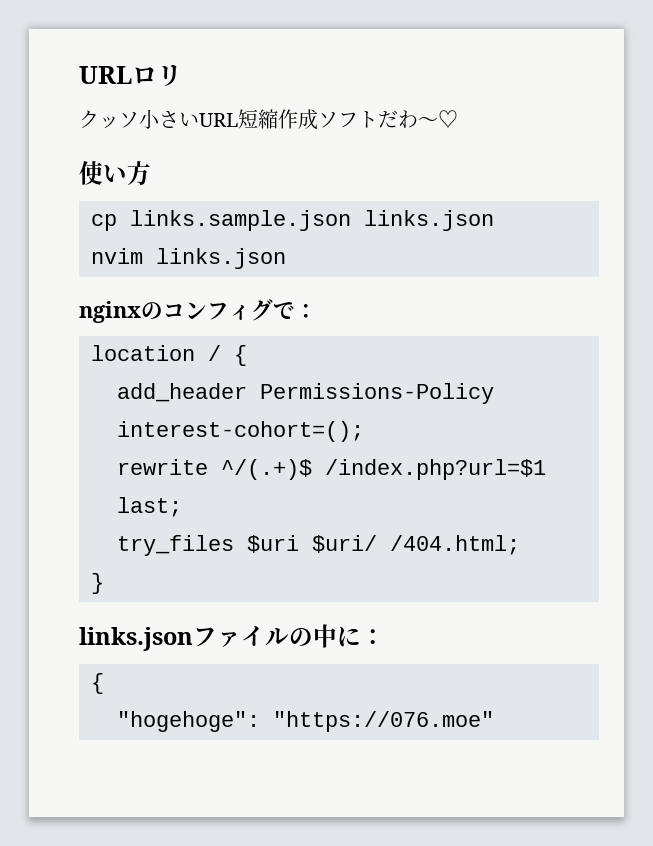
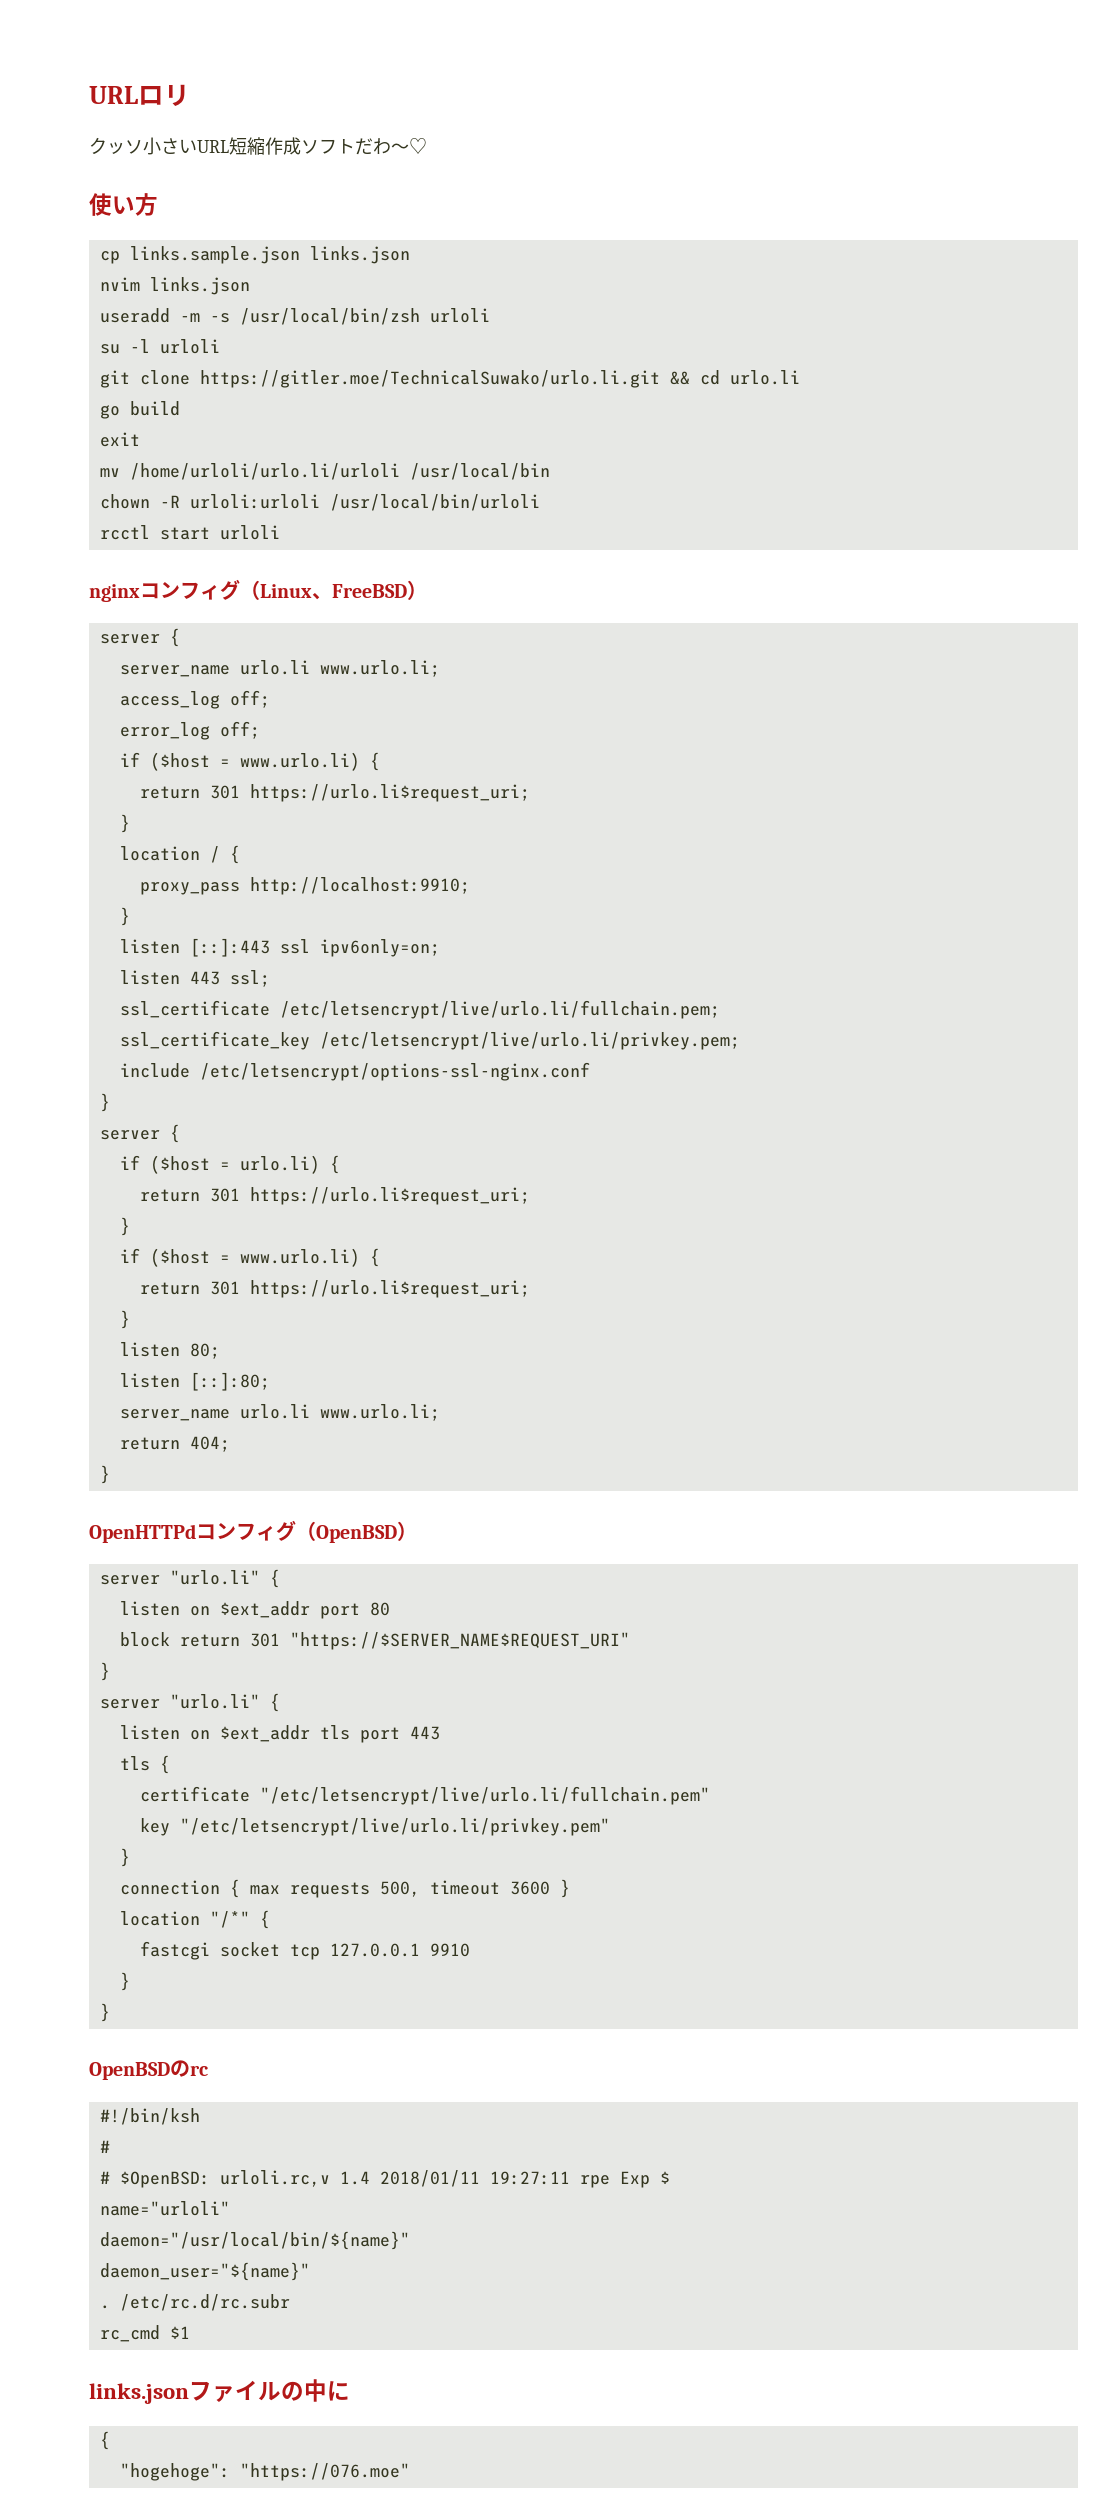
(286, 258) none -> [99,308,490,325] [99,339,220,354] [99,370,800,388] [99,401,180,419] [99,432,140,447] [99,463,550,480] [99,494,540,511] [99,525,280,540] // useradd -m -s /usr/local/bin/zsh urloli // su -l urloli // git clone https://gitler.moe/TechnicalSuwako/urlo.li.git && cd urlo.li // go build // exit // mv /home/urloli/urlo.li/urloli /usr/local/bin // chown -R urloli:urloli /usr/local/bin/urloli // rcctl start urloli
[141,299,317,321] [91,345,247,366] [117,383,494,404] [117,421,364,442] [117,459,546,480] [117,497,182,517] [117,535,520,556] [91,573,104,594] のコンフィグで： // location / { // add_header Permissions-Policy interest-cohort=(); // rewrite ^/(.+)$ /index.php?url=$1 last; // try_files $uri $uri/ /404.html; // } -> [140,579,427,600] [99,628,180,647] [119,660,440,677] [119,690,270,709] [119,721,260,740] [119,752,380,771] [139,784,530,802] [119,814,130,833] [119,845,240,864] [139,877,470,895] [119,907,130,926] [119,938,440,957] [119,970,270,987] [119,1000,720,1019] [119,1031,740,1050] [119,1062,590,1081] [99,1093,110,1112] [99,1124,180,1143] [119,1155,340,1174] [139,1187,530,1205] [119,1217,130,1236] [119,1248,380,1267] [139,1280,530,1298] [119,1310,130,1329] [119,1342,220,1359] [119,1372,270,1391] [119,1404,440,1421] [119,1436,230,1452] [99,1465,110,1484] [89,1520,417,1543] [99,1569,280,1588] [119,1601,390,1619] [119,1632,630,1650] [99,1662,110,1681] [99,1693,280,1712] [119,1725,440,1743] [119,1755,170,1774] [139,1786,710,1805] [139,1818,610,1836] [119,1848,130,1867] [119,1879,570,1898] [119,1910,270,1929] [139,1941,470,1960] [119,1972,130,1991] [99,2003,110,2022] [89,2060,208,2080] [99,2108,200,2125] [99,2140,110,2153] [99,2170,670,2188] [99,2201,230,2216] [99,2231,410,2250] [99,2262,310,2281] [99,2294,290,2311] [99,2325,190,2342] コンフィグ（Linux、FreeBSD） // server { // server_name urlo.li www.urlo.li; // access_log off; // error_log off; // if ($host = www.urlo.li) { // return 301 https://urlo.li$request_uri; // } // location / { // proxy_pass http://localhost:9910; // } // listen [::]:443 ssl ipv6only=on; // listen 443 ssl; // ssl_certificate /etc/letsencrypt/live/urlo.li/fullchain.pem; // ssl_certificate_key /etc/letsencrypt/live/urlo.li/privkey.pem; // include /etc/letsencrypt/options-ssl-nginx.conf // } // server { // if ($host = urlo.li) { // return 301 https://urlo.li$request_uri; // } // if ($host = www.urlo.li) { // return 301 https://urlo.li$request_uri; // } // listen 80; // listen [::]:80; // server_name urlo.li www.urlo.li; // return 404; // } // OpenHTTPdコンフィグ（OpenBSD） // server "urlo.li" { // listen on $ext_addr port 80 // block return 301 "https://$SERVER_NAME$REQUEST_URI" // } // server "urlo.li" { // listen on $ext_addr tls port 443 // tls { // certificate "/etc/letsencrypt/live/urlo.li/fullchain.pem" // key "/etc/letsencrypt/live/urlo.li/privkey.pem" // } // connection { max requests 500, timeout 3600 } // location "/*" { // fastcgi socket tcp 127.0.0.1 9910 // } // } // OpenBSDのrc // #!/bin/ksh // # // # $OpenBSD: urloli.rc,v 1.4 2018/01/11 19:27:11 rpe Exp $ // name="urloli" // daemon="/usr/local/bin/${name}" // daemon_user="${name}" // . /etc/rc.d/rc.subr // rc_cmd $1
[361,629,385,645] ： -> (350, 2391) none

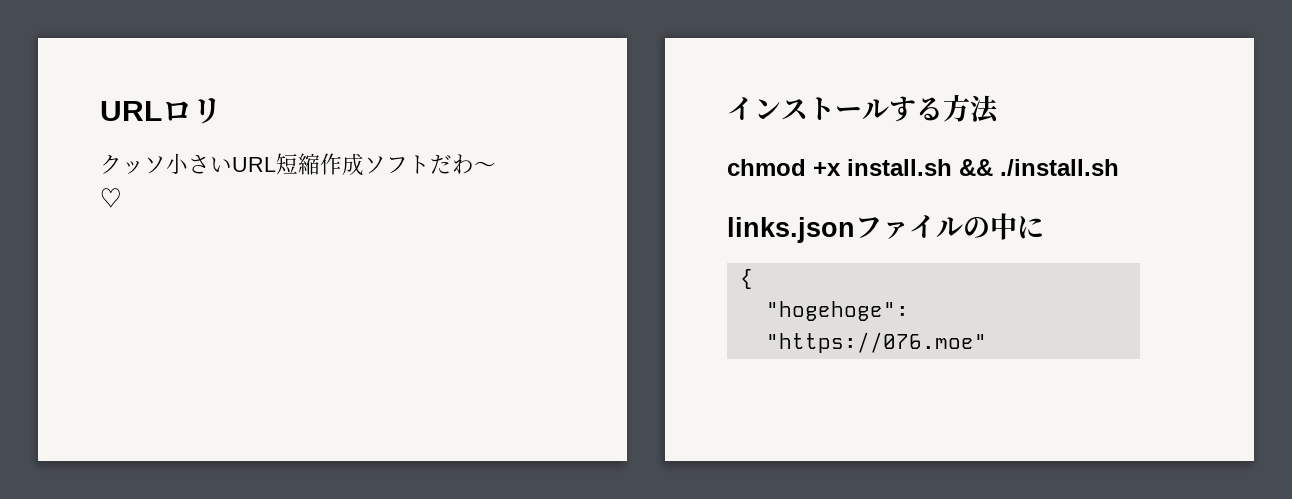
[89,193,158,216] [99,246,410,264] [99,277,250,295] [99,308,490,325] [99,339,220,354] [99,370,800,388] [99,401,180,419] [99,432,140,447] [99,463,550,480] [99,494,540,511] [99,525,280,540] [89,579,427,602] [99,628,180,647] [119,660,440,677] [119,690,270,709] [119,721,260,740] [119,752,380,771] [139,784,530,802] [119,814,130,833] [119,845,240,864] [139,877,470,895] [119,907,130,926] [119,938,440,957] [119,970,270,987] [119,1000,720,1019] [119,1031,740,1050] [119,1062,590,1081] [99,1093,110,1112] [99,1124,180,1143] [119,1155,340,1174] [139,1187,530,1205] [119,1217,130,1236] [119,1248,380,1267] [139,1280,530,1298] [119,1310,130,1329] [119,1342,220,1359] [119,1372,270,1391] [119,1404,440,1421] [119,1436,230,1452] [99,1465,110,1484] [89,1520,417,1543] [99,1569,280,1588] [119,1601,390,1619] [119,1632,630,1650] [99,1662,110,1681] [99,1693,280,1712] [119,1725,440,1743] [119,1755,170,1774] [139,1786,710,1805] [139,1818,610,1836] [119,1848,130,1867] [119,1879,570,1898] [119,1910,270,1929] [139,1941,470,1960] [119,1972,130,1991] [99,2003,110,2022] [89,2060,208,2080] [99,2108,200,2125] [99,2140,110,2153] [99,2170,670,2188] [99,2201,230,2216] [99,2231,410,2250] [99,2262,310,2281] [99,2294,290,2311] [99,2325,190,2342] 使い方 // cp links.sample.json links.json // nvim links.json // useradd -m -s /usr/local/bin/zsh urloli // su -l urloli // git clone https://gitler.moe/TechnicalSuwako/urlo.li.git && cd urlo.li // go build // exit // mv /home/urloli/urlo.li/urloli /usr/local/bin // chown -R urloli:urloli /usr/local/bin/urloli // rcctl start urloli // nginxコンフィグ（Linux、FreeBSD） // server { // server_name urlo.li www.urlo.li; // access_log off; // error_log off; // if ($host = www.urlo.li) { // return 301 https://urlo.li$request_uri; // } // location / { // proxy_pass http://localhost:9910; // } // listen [::]:443 ssl ipv6only=on; // listen 443 ssl; // ssl_certificate /etc/letsencrypt/live/urlo.li/fullchain.pem; // ssl_certificate_key /etc/letsencrypt/live/urlo.li/privkey.pem; // include /etc/letsencrypt/options-ssl-nginx.conf // } // server { // if ($host = urlo.li) { // return 301 https://urlo.li$request_uri; // } // if ($host = www.urlo.li) { // return 301 https://urlo.li$request_uri; // } // listen 80; // listen [::]:80; // server_name urlo.li www.urlo.li; // return 404; // } // OpenHTTPdコンフィグ（OpenBSD） // server "urlo.li" { // listen on $ext_addr port 80 // block return 301 "https://$SERVER_NAME$REQUEST_URI" // } // server "urlo.li" { // listen on $ext_addr tls port 443 // tls { // certificate "/etc/letsencrypt/live/urlo.li/fullchain.pem" // key "/etc/letsencrypt/live/urlo.li/privkey.pem" // } // connection { max requests 500, timeout 3600 } // location "/*" { // fastcgi socket tcp 127.0.0.1 9910 // } // } // OpenBSDのrc // #!/bin/ksh // # // # $OpenBSD: urloli.rc,v 1.4 2018/01/11 19:27:11 rpe Exp $ // name="urloli" // daemon="/usr/local/bin/${name}" // daemon_user="${name}" // . /etc/rc.d/rc.subr // rc_cmd $1 -> [727,94,1000,124] [727,159,1119,176] インストールする方法 // chmod +x install.sh && ./install.sh

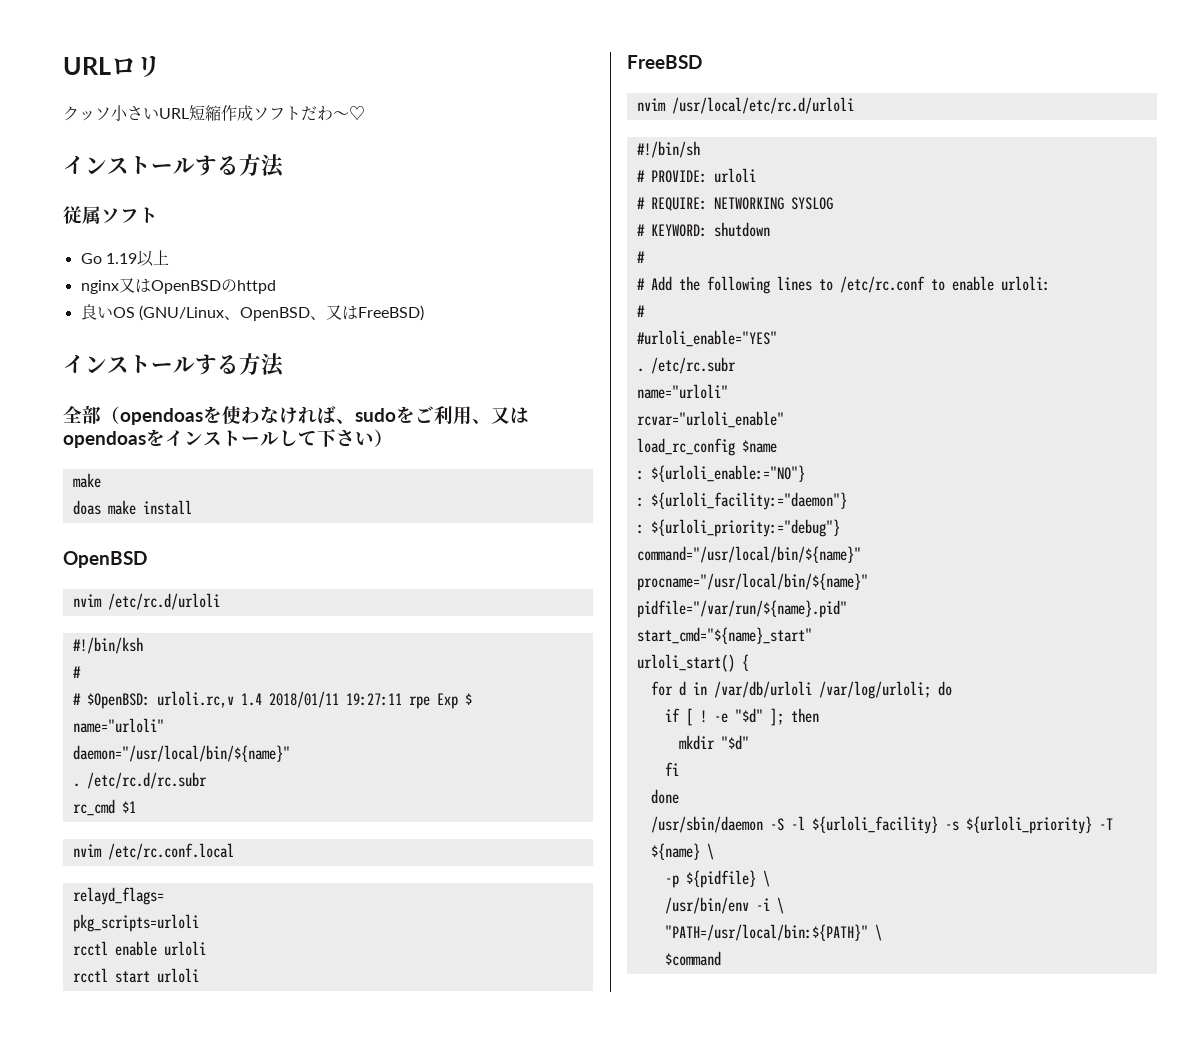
[727,159,1119,176] [727,213,1044,243] [739,269,753,289] [765,301,909,321] [765,332,987,353] chmod +x install.sh && ./install.sh // links.jsonファイルの中に // { // "hogehoge": "https://076.moe" -> [63,206,158,224] [80,250,169,267] [80,278,276,294] [80,304,424,321] [63,353,285,377] [63,405,529,425] [63,429,393,448] [72,473,101,488] [72,500,192,515] [63,551,147,568] [72,593,220,610] [72,637,143,654] [72,666,81,678] [72,691,472,709] [72,718,164,733] [72,745,290,762] [72,772,207,789] [72,799,136,816] [72,843,234,860] [72,887,164,905] [72,914,199,932] [72,941,206,956] [72,968,199,983] [627,55,702,69] [636,97,854,114] [636,141,700,158] [636,168,756,183] [636,197,833,211] [636,222,770,237] [636,251,645,263] [636,276,1050,294] [636,305,645,317] [636,330,777,347] [636,357,736,374] [636,384,728,399] [636,411,784,428] [636,438,777,456] [636,465,805,482] [636,492,847,510] [636,519,840,537] [636,546,861,563] [636,573,868,591] [636,600,847,618] [636,627,812,644] [636,654,749,672] [650,681,952,699] [664,708,819,726] [678,735,749,750] [664,762,679,776] [650,789,679,804] [650,816,1113,834] [650,843,714,860] [664,870,770,888] [664,897,784,914] [664,924,882,941] [664,951,721,966] 従属ソフト // Go 1.19以上 // nginx又はOpenBSDのhttpd // 良いOS (GNU/Linux、OpenBSD、又はFreeBSD) // インストールする方法 // 全部（opendoasを使わなければ、sudoをご利用、又はopendoasをインストールして下さい） // make // doas make install // OpenBSD // nvim /etc/rc.d/urloli // #!/bin/ksh // # // # $OpenBSD: urloli.rc,v 1.4 2018/01/11 19:27:11 rpe Exp $ // name="urloli" // daemon="/usr/local/bin/${name}" // . /etc/rc.d/rc.subr // rc_cmd $1 // nvim /etc/rc.conf.local // relayd_flags= // pkg_scripts=urloli // rcctl enable urloli // rcctl start urloli // FreeBSD // nvim /usr/local/etc/rc.d/urloli // #!/bin/sh // # PROVIDE: urloli // # REQUIRE: NETWORKING SYSLOG // # KEYWORD: shutdown // # // # Add the following lines to /etc/rc.conf to enable urloli: // # // #urloli_enable="YES" // . /etc/rc.subr // name="urloli" // rcvar="urloli_enable" // load_rc_config $name // : ${urloli_enable:="NO"} // : ${urloli_facility:="daemon"} // : ${urloli_priority:="debug"} // command="/usr/local/bin/${name}" // procname="/usr/local/bin/${name}" // pidfile="/var/run/${name}.pid" // start_cmd="${name}_start" // urloli_start() { // for d in /var/db/urloli /var/log/urloli; do // if [ ! -e "$d" ]; then // mkdir "$d" // fi // done // /usr/sbin/daemon -S -l ${urloli_facility} -s ${urloli_priority} -T ${name} \ // -p ${pidfile} \ // /usr/bin/env -i \ // "PATH=/usr/local/bin:${PATH}" \ // $command

